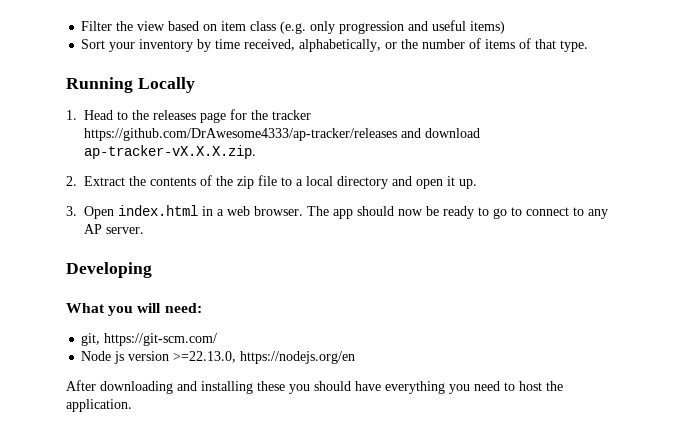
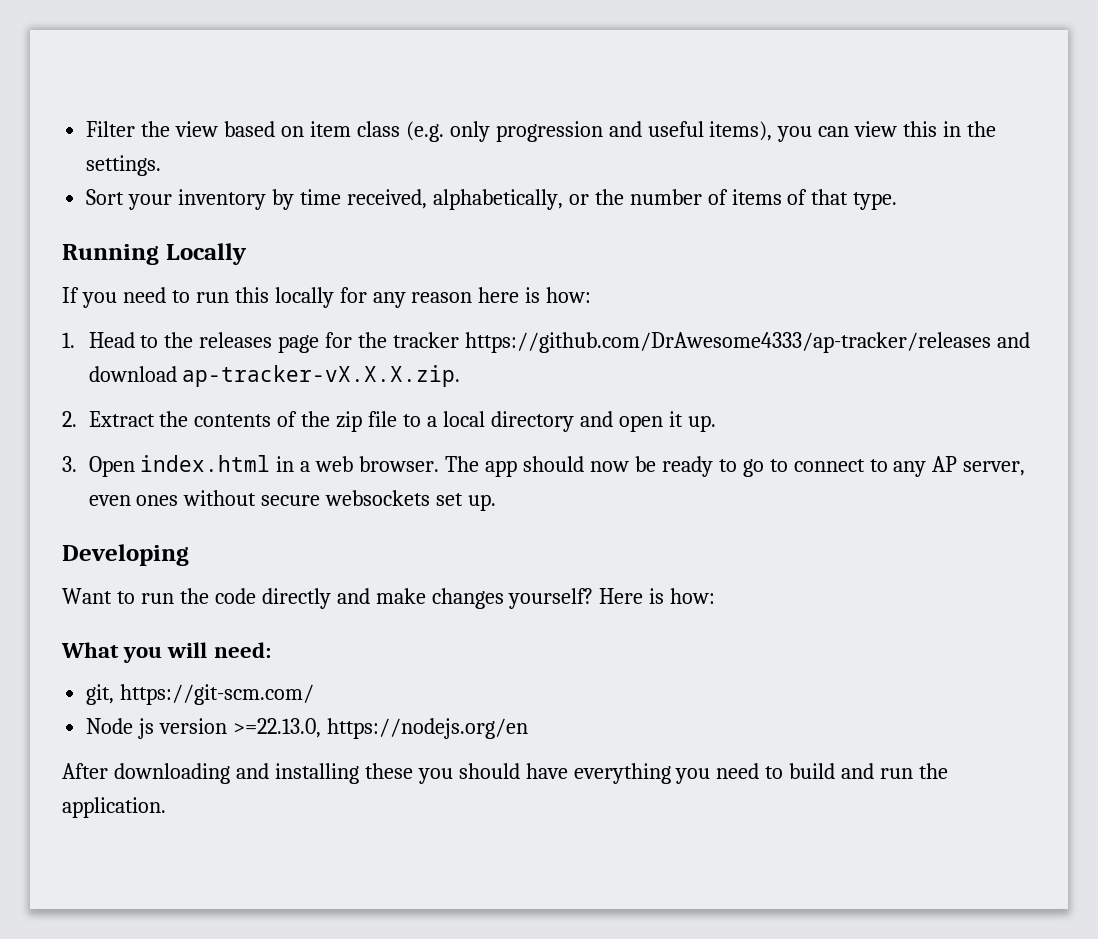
[470,21,506,34] items) -> [709,121,997,142] [86,155,162,176] items), you can view this in the settings.
(195, 85) none -> [62,287,592,308] // If you need to run this locally for any reason here is how:
[106,227,145,234] [66,262,152,278] server. // Developing -> [963,461,1026,476] [88,490,497,511] [62,544,189,566] [62,588,716,609] server, even ones without secure websockets set up. // Developing // Want to run the code directly and make changes yourself? Here is how:
[519,381,542,391] host -> [789,763,914,779] build and run

